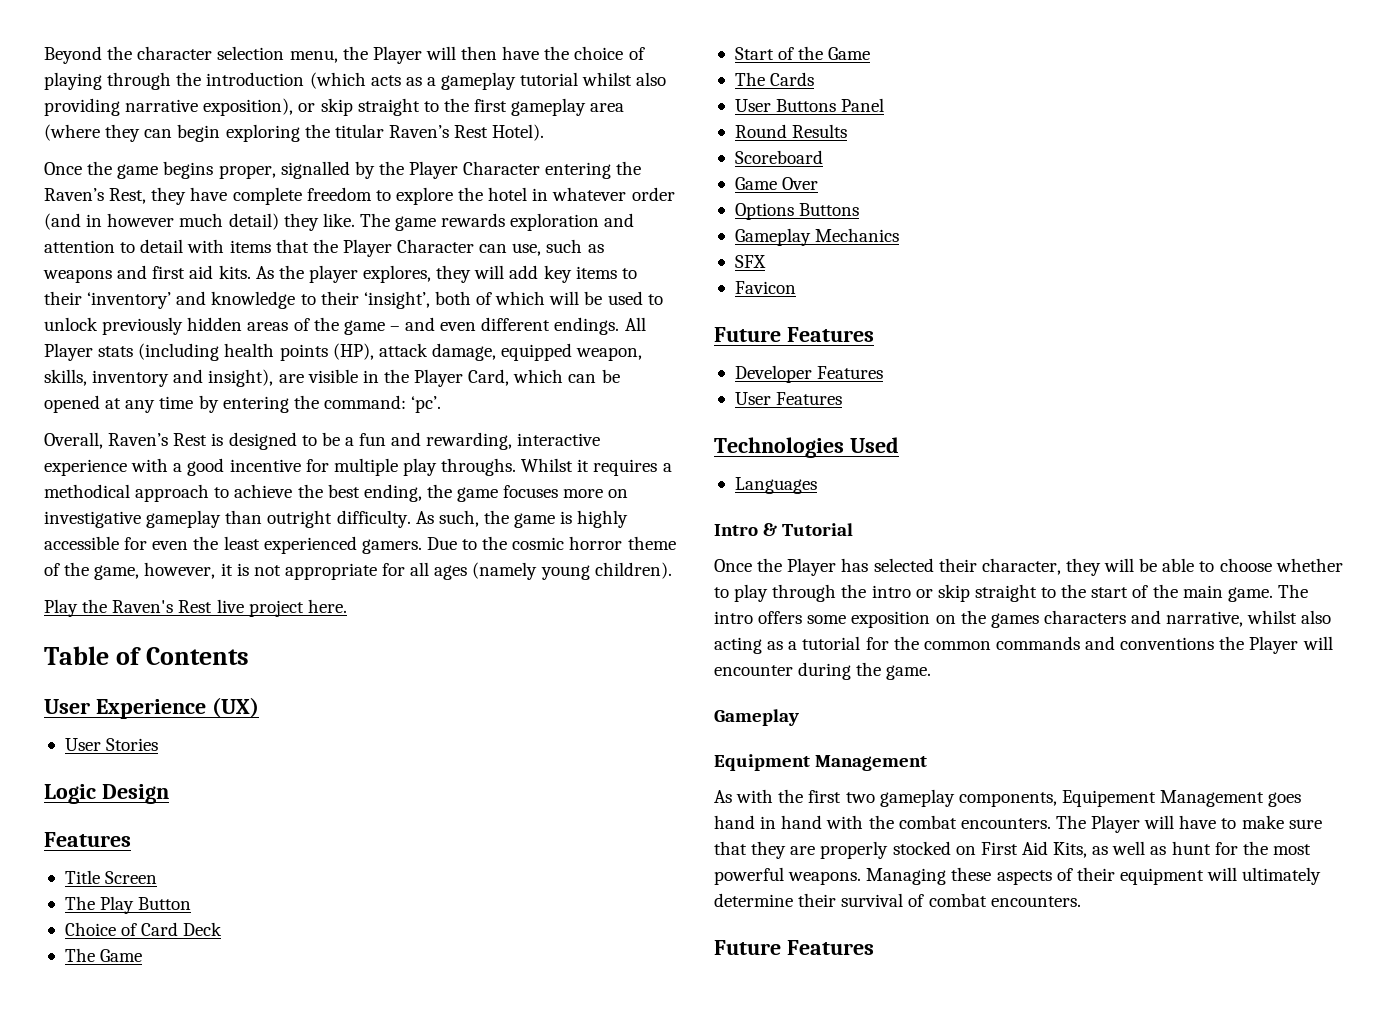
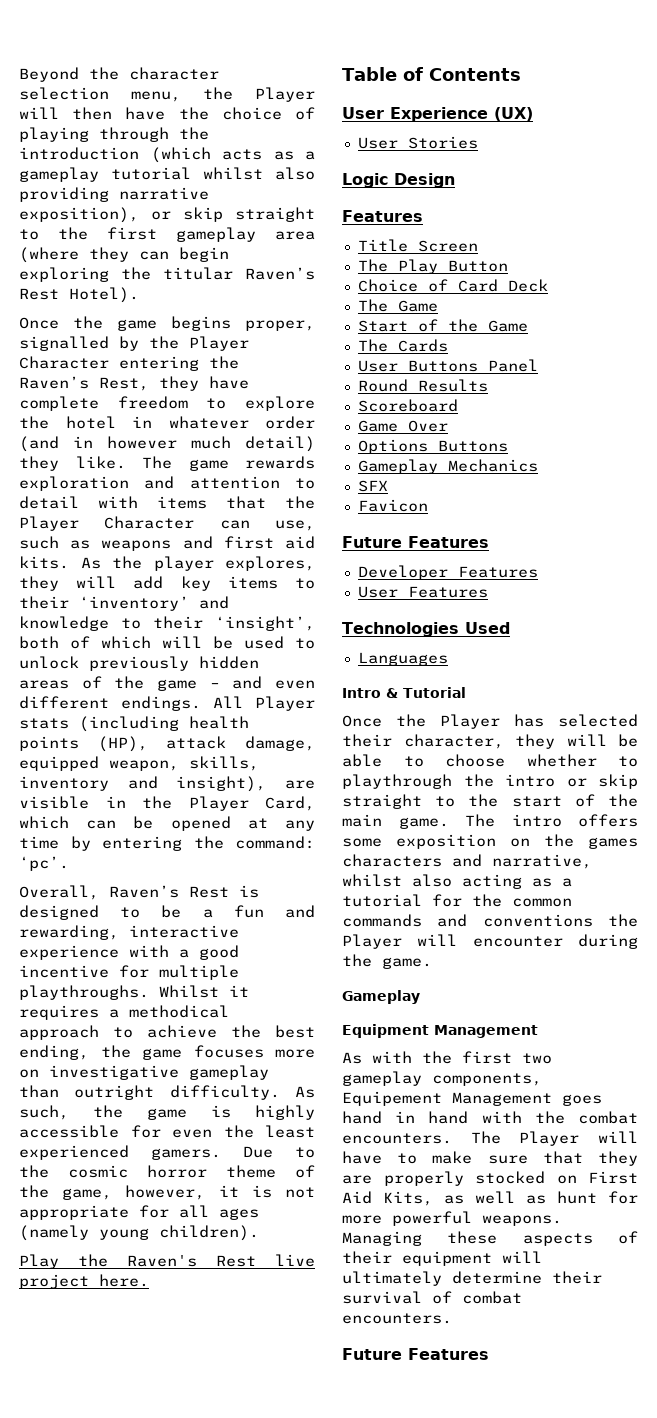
[402,458,517,476] play throughs. -> [19,985,149,1000] playthroughs.
[734,584,837,602] play through -> [342,774,452,789] playthrough
[1242,841,1311,855] the most -> [342,1215,382,1224] more

